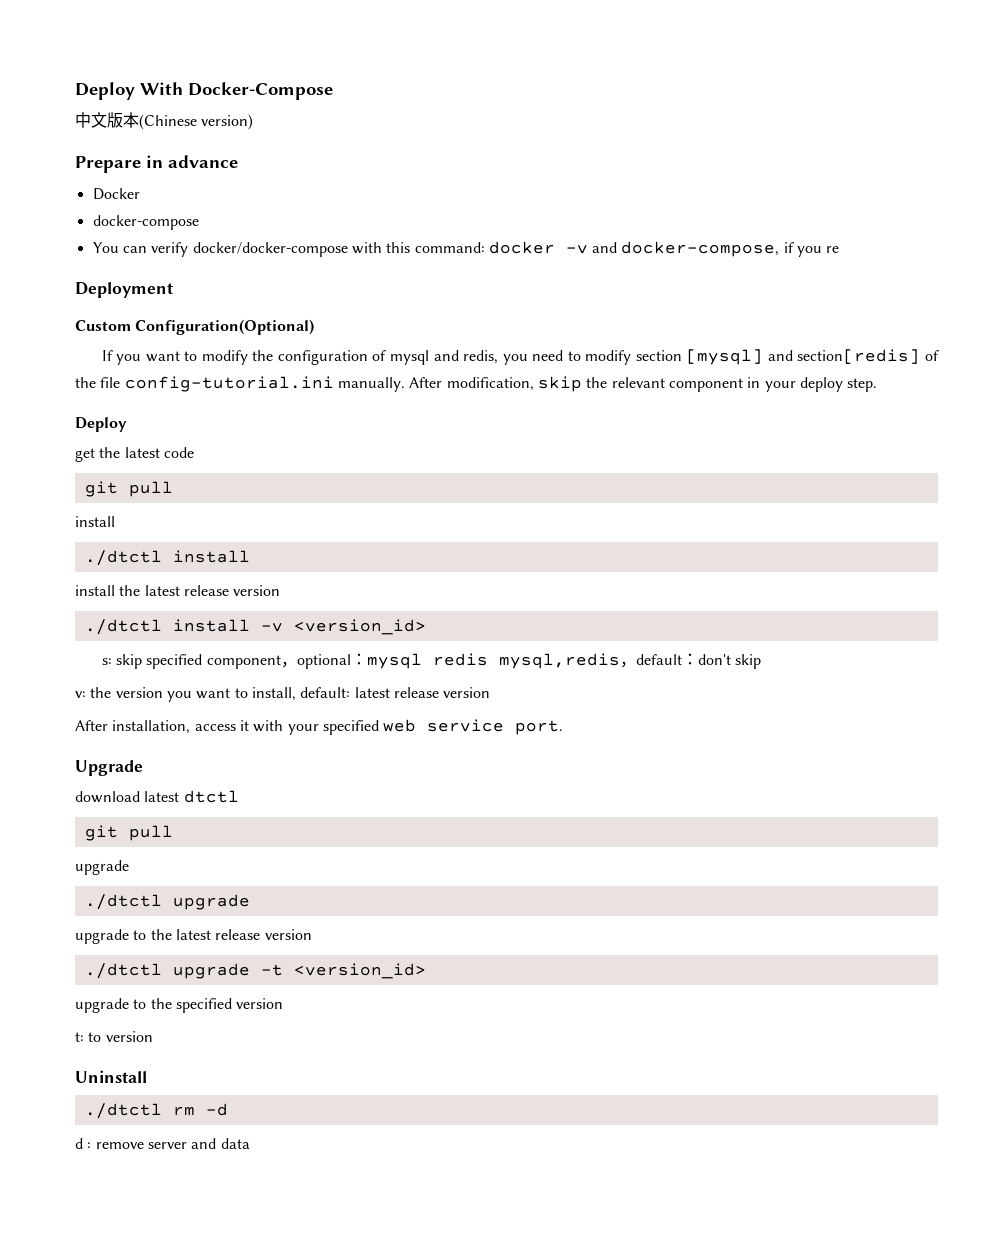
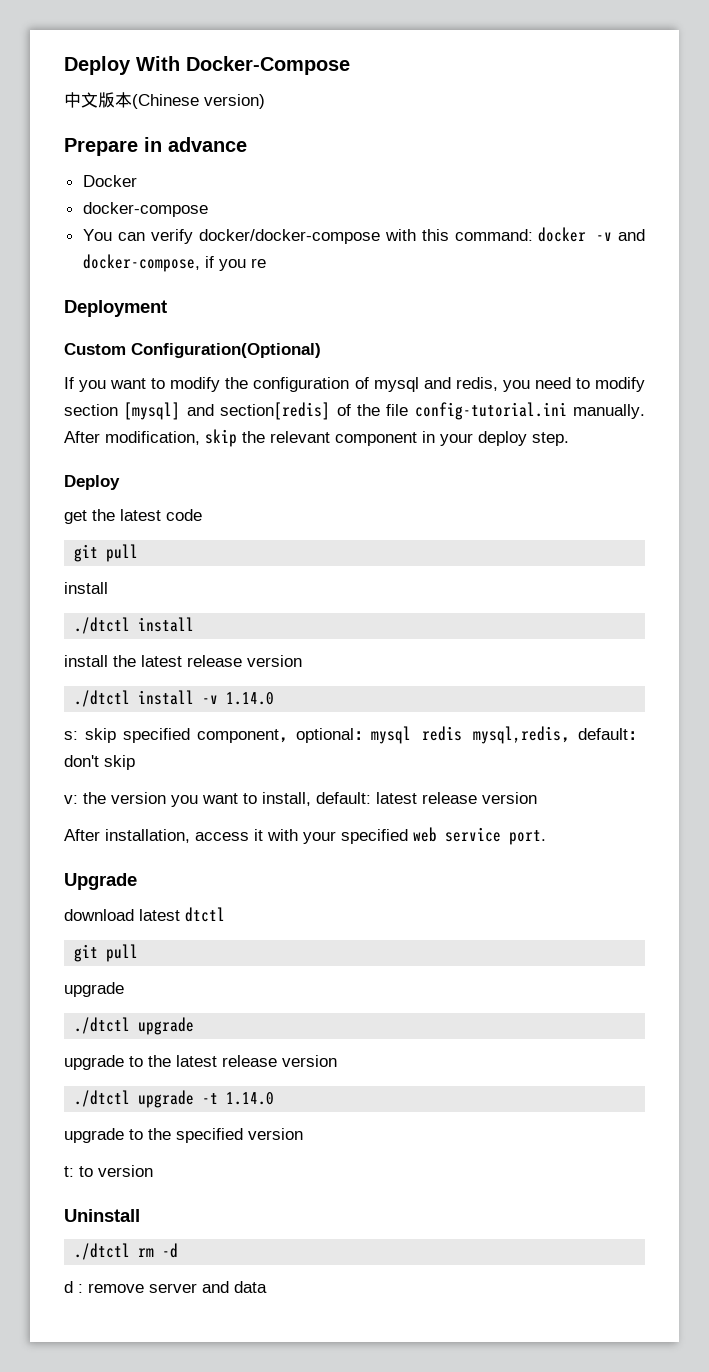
[293,619,426,635] <version_id> -> [226,692,275,705] 1.14.0
[293,963,426,979] <version_id> -> [226,1092,275,1105] 1.14.0

